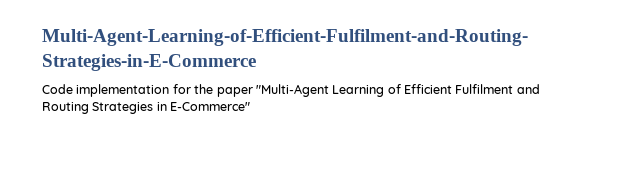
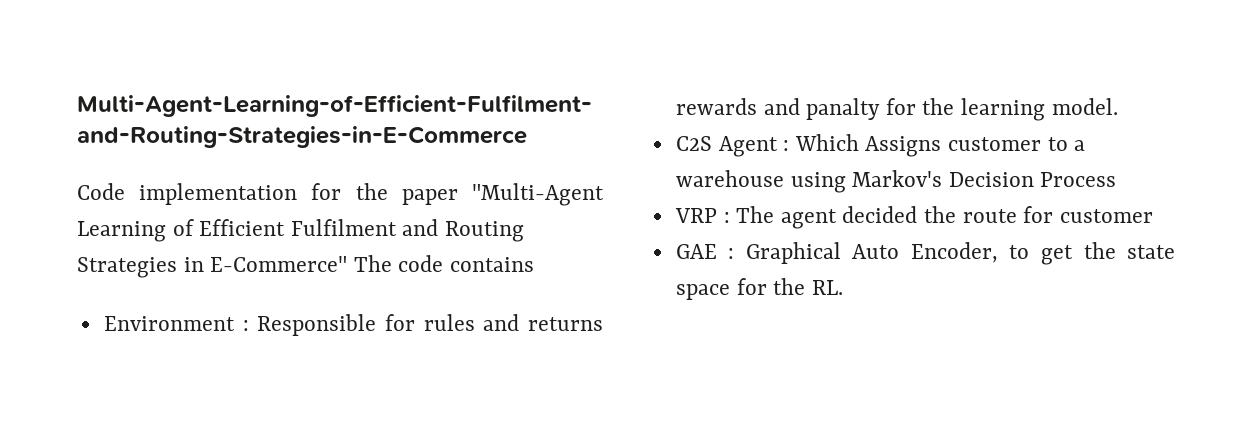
(251, 106) none -> [353,255,535,272] [103,314,603,336] [675,98,1118,121] [675,134,1086,157] [675,170,1117,193] [674,206,1153,229] [675,242,1175,265] [675,278,843,300] The code contains // Environment : Responsible for rules and returns rewards and panalty for the learning model. // C2S Agent : Which Assigns customer to a warehouse using Markov's Decision Process // VRP : The agent decided the route for customer // GAE : Graphical Auto Encoder, to get the state space for the RL.

